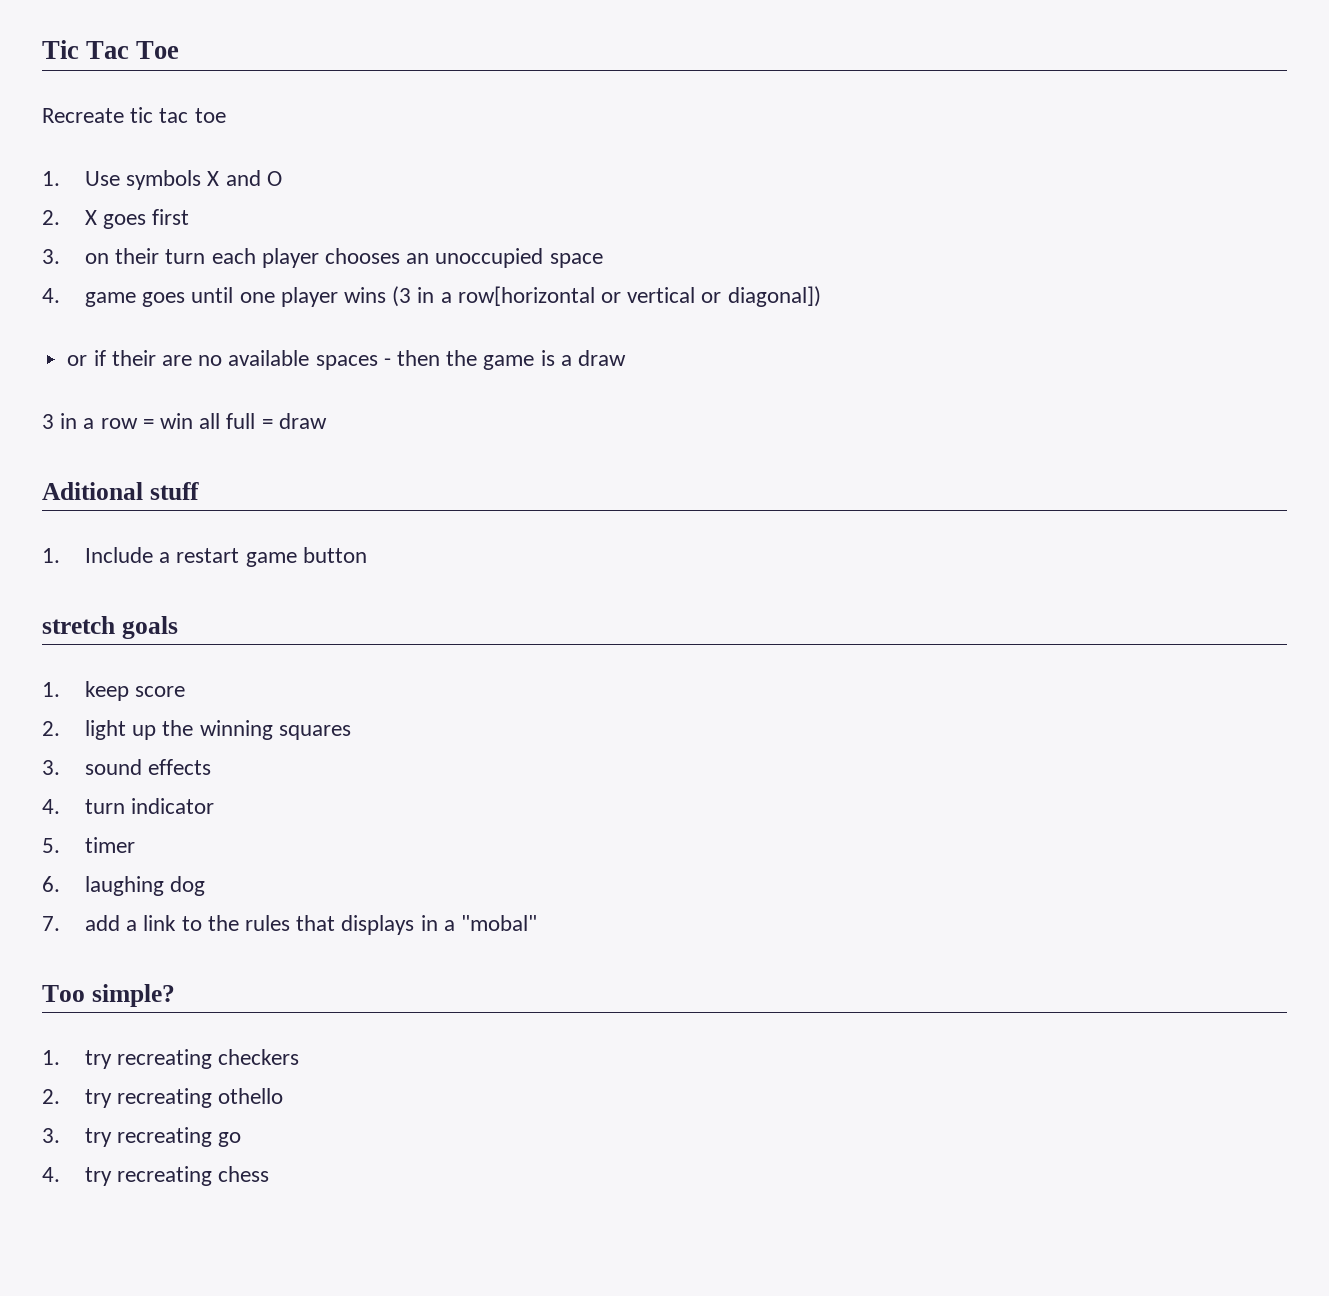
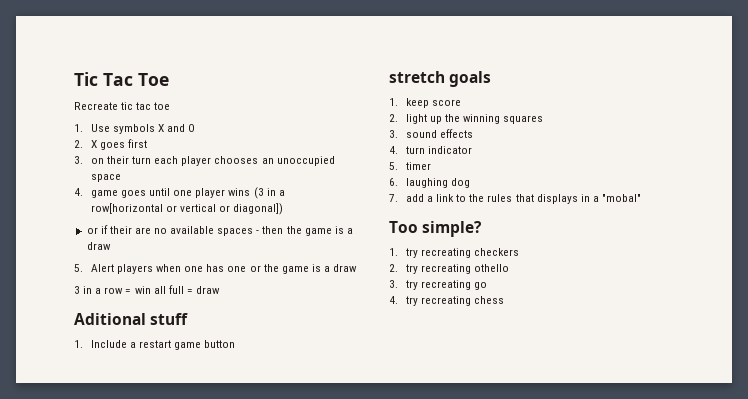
(627, 358) none -> [74,264,358,274] // 5. Alert players when one has one or the game is a draw

